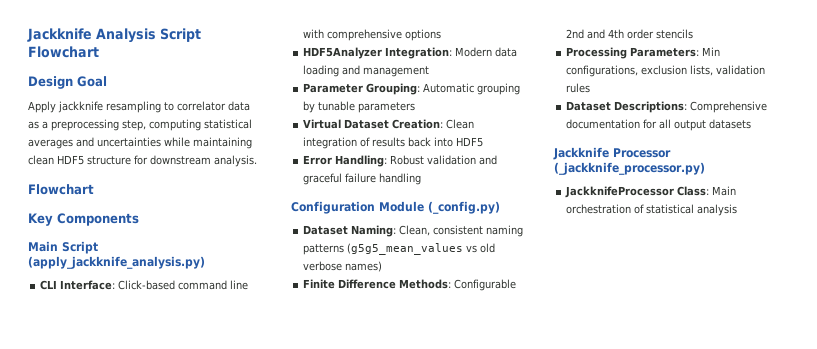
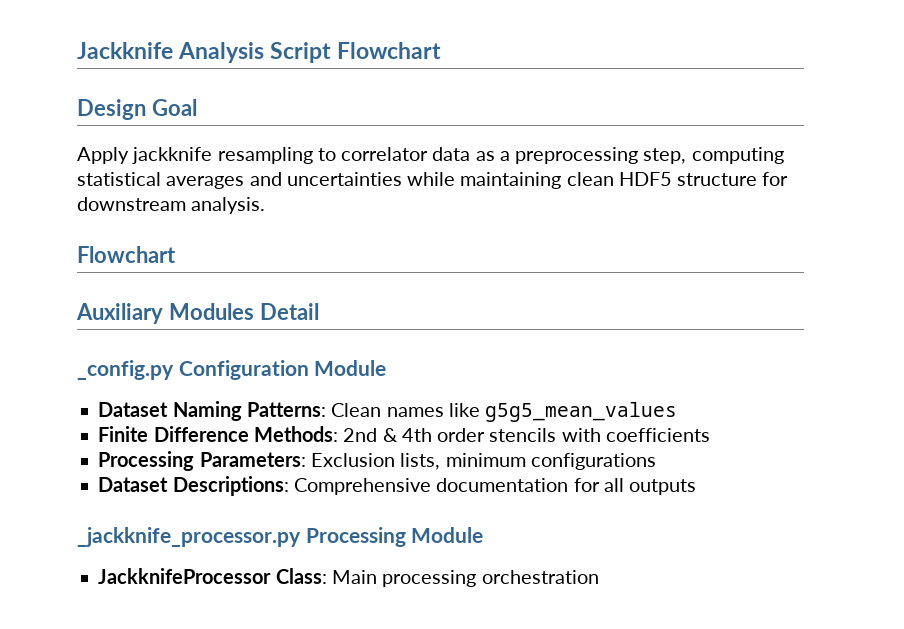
[28,213,139,226] [28,241,98,254] [28,256,205,269] [40,280,249,290] [303,29,442,41] [303,47,518,59] [303,65,430,77] [303,83,521,95] [303,101,416,113] [303,119,475,129] [303,137,484,149] [303,155,498,167] [303,173,422,185] Key Components // Main Script (apply_jackknife_analysis.py) // CLI Interface: Click-based command line with comprehensive options // HDF5Analyzer Integration: Modern data loading and management // Parameter Grouping: Automatic grouping by tunable parameters // Virtual Dataset Creation: Clean integration of results back into HDF5 // Error Handling: Robust validation and graceful failure handling // -> [76,303,319,324] [77,360,174,380] Auxiliary Modules Detail // _config.py
[428,201,500,214] [303,225,524,237] [303,243,496,255] [303,261,383,272] (_config.py) // Dataset Naming: Clean, consistent naming patterns (g5g5_mean_values vs old verbose names) -> [98,401,678,422] // Dataset Naming Patterns: Clean names like g5g5_mean_values
[454,279,517,291] [566,29,606,39] Configurable 2nd and -> [343,428,398,442] 2nd &
(694, 34) none -> [561,428,710,442] with coefficients
[702,47,721,56] [566,65,766,77] [566,83,591,93] Min configurations, exclusion lists, validation rules -> [310,453,656,470] Exclusion lists, minimum configurations
[674,119,752,131] [553,147,671,160] [554,162,705,175] output datasets // Jackknife Processor (_jackknife_processor.py) -> [629,479,697,495] [77,527,484,547] outputs // _jackknife_processor.py Processing Module
[566,204,738,216] orchestration of statistical analysis -> [382,570,599,587] processing orchestration

